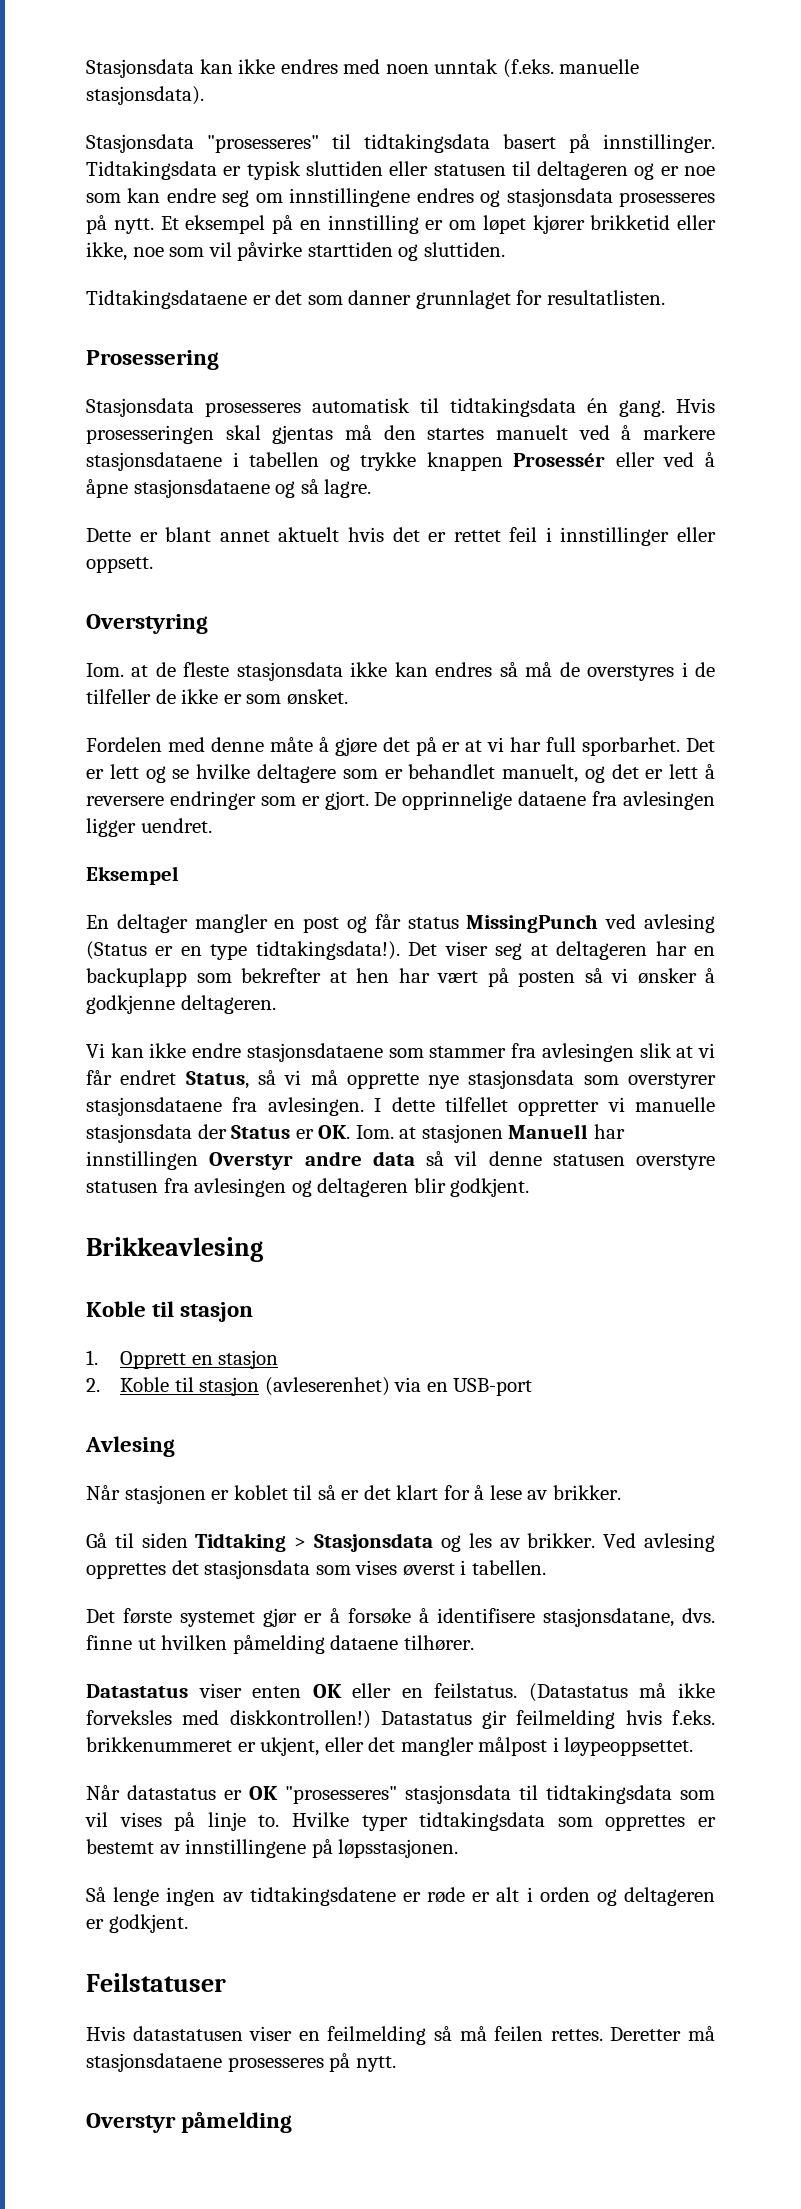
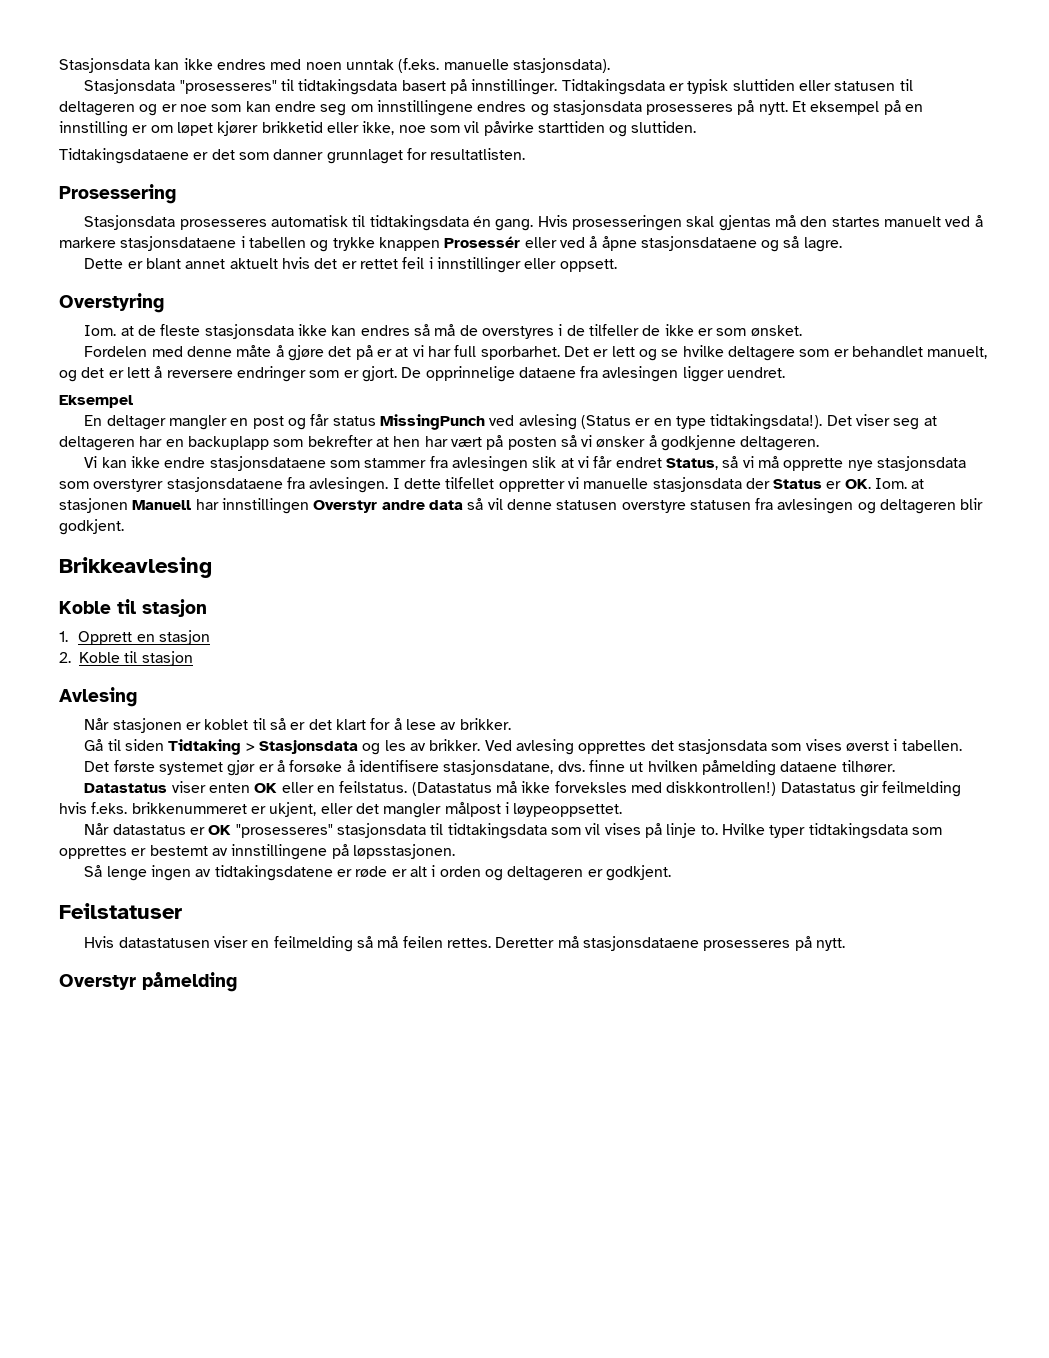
[264,1377,533,1396] (avleserenhet) via en USB-port -> (193, 658) none

